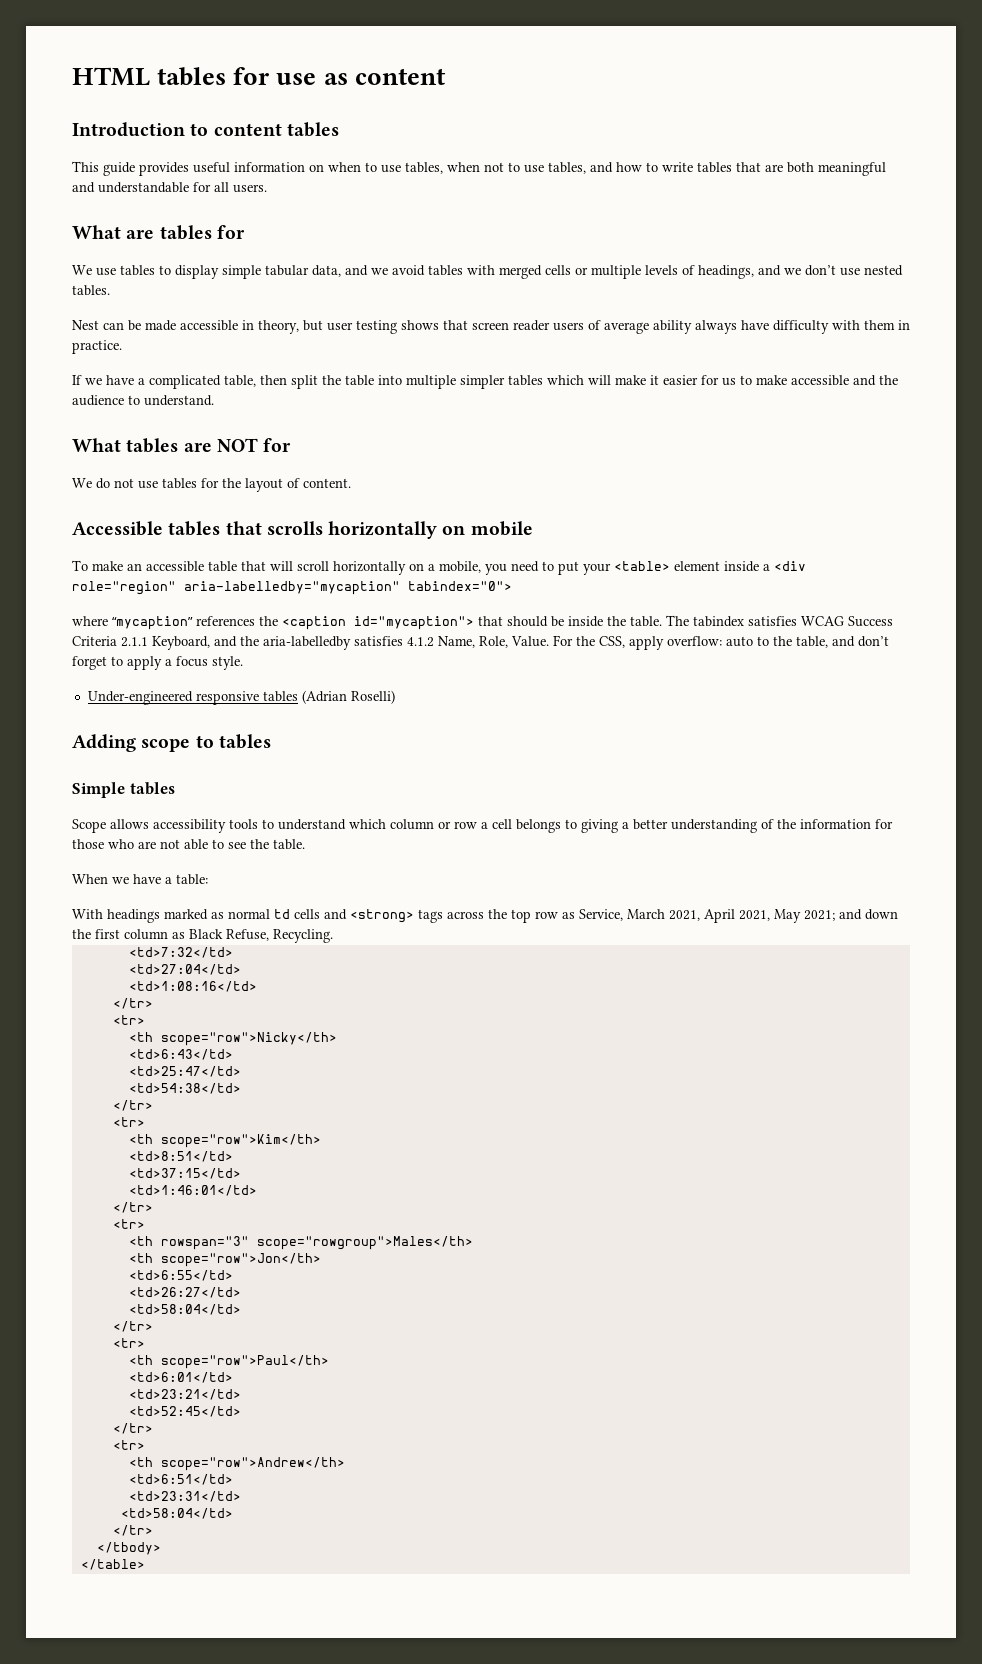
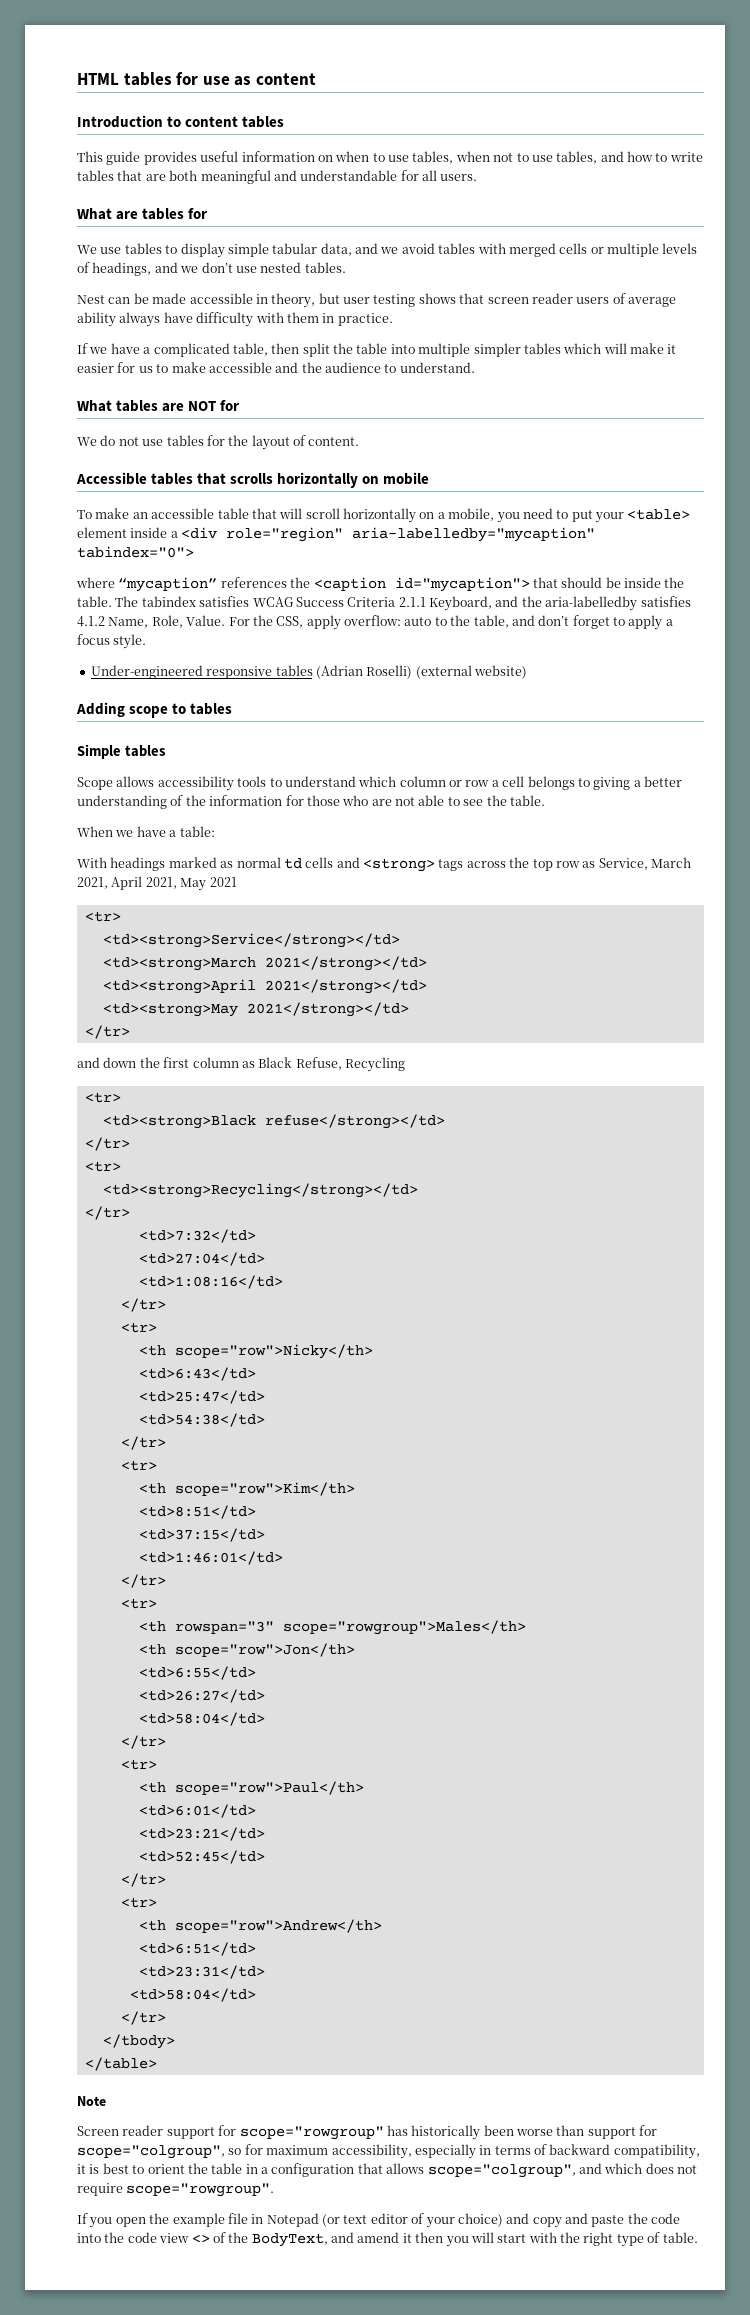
(395, 697) none -> [415,665,527,679] (external website)
[804,910,835,921] 2021; -> [209,877,237,887] [84,911,121,922] [102,933,400,948] [102,956,427,971] [102,979,427,994] [102,1002,409,1017] [84,1025,130,1039] 2021 // <tr> // <td><strong>Service</strong></td> // <td><strong>March 2021</strong></td> // <td><strong>April 2021</strong></td> // <td><strong>May 2021</strong></td> // </tr> //
[273,929,333,943] Recycling. -> [345,1057,405,1072] [84,1092,121,1103] [102,1114,445,1129] [84,1137,130,1151] [84,1161,121,1172] [102,1183,418,1198] [84,1206,130,1220] Recycling // <tr> // <td><strong>Black refuse</strong></td> // </tr> // <tr> // <td><strong>Recycling</strong></td> // </tr>
(145, 1564) none -> [77,2096,106,2106] [77,2125,658,2140] [77,2144,700,2159] [77,2163,697,2178] [77,2183,275,2197] [77,2213,681,2228] [77,2232,698,2247] // Note // Screen reader support for scope="rowgroup" has historically been worse than support for scope="colgroup", so for maximum accessibility, especially in terms of backward compatibility, it is best to orient the table in a configuration that allows scope="colgroup", and which does not require scope="rowgroup". // If you open the example file in Notepad (or text editor of your choice) and copy and paste the code into the code view <> of the BodyText, and amend it then you will start with the right type of table.

